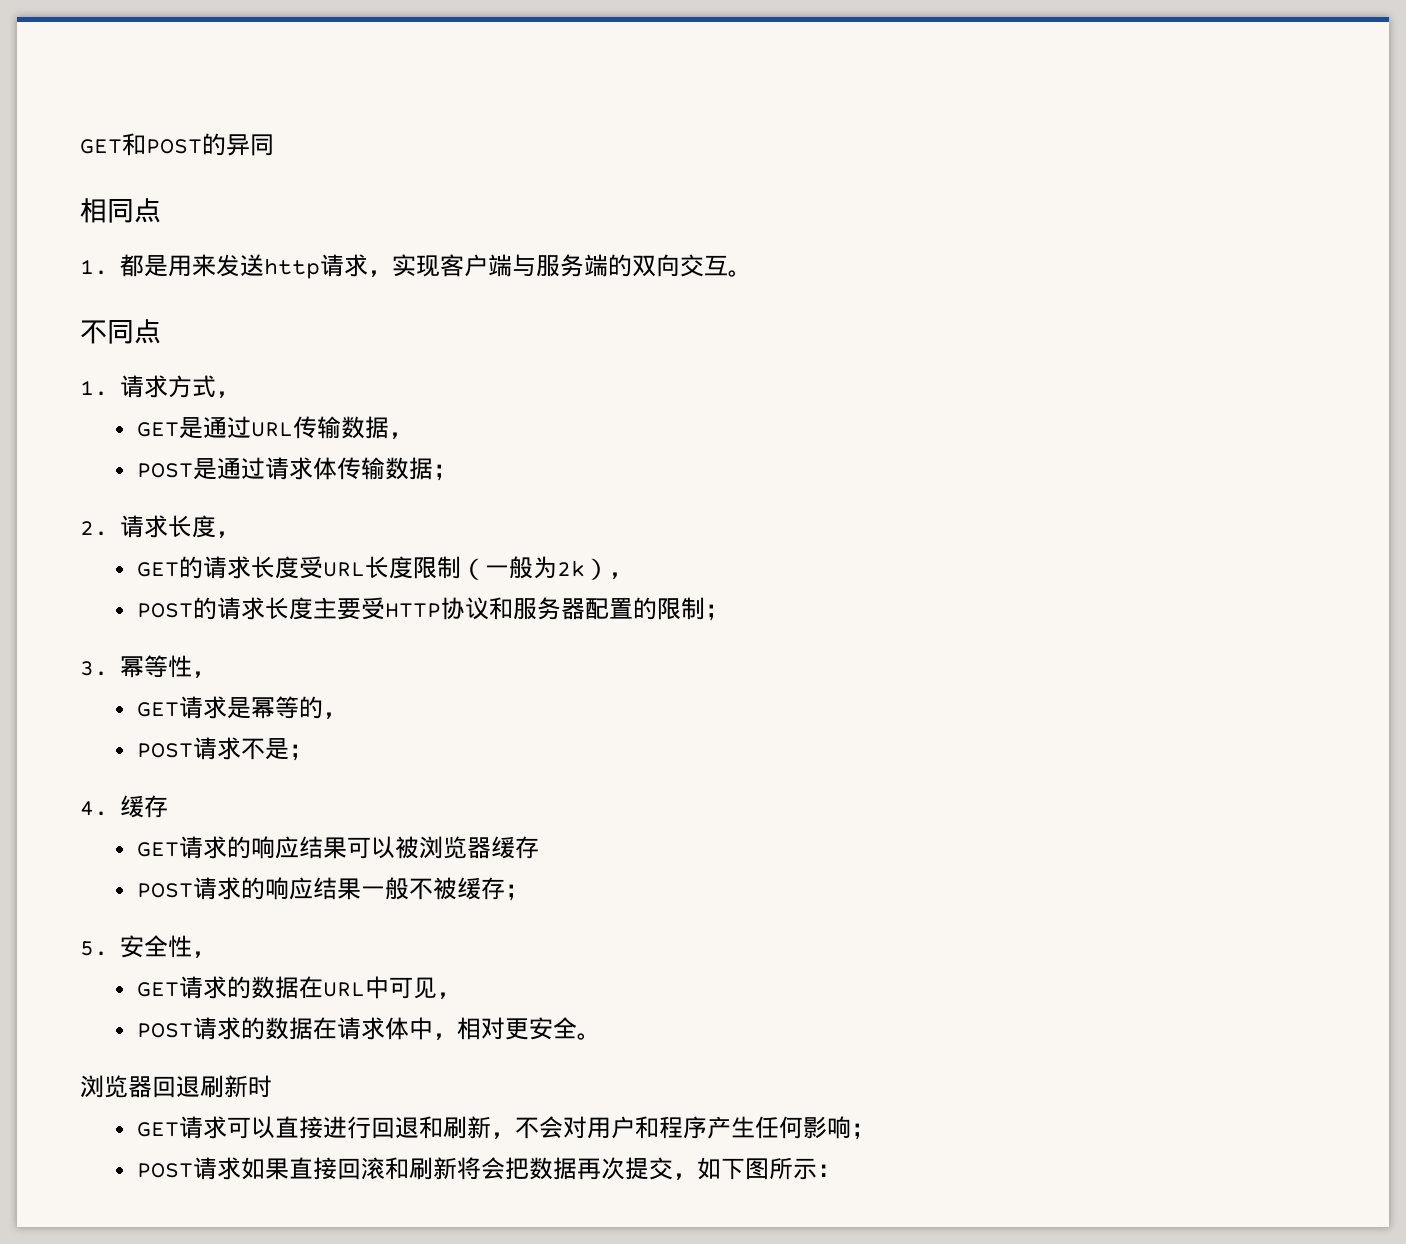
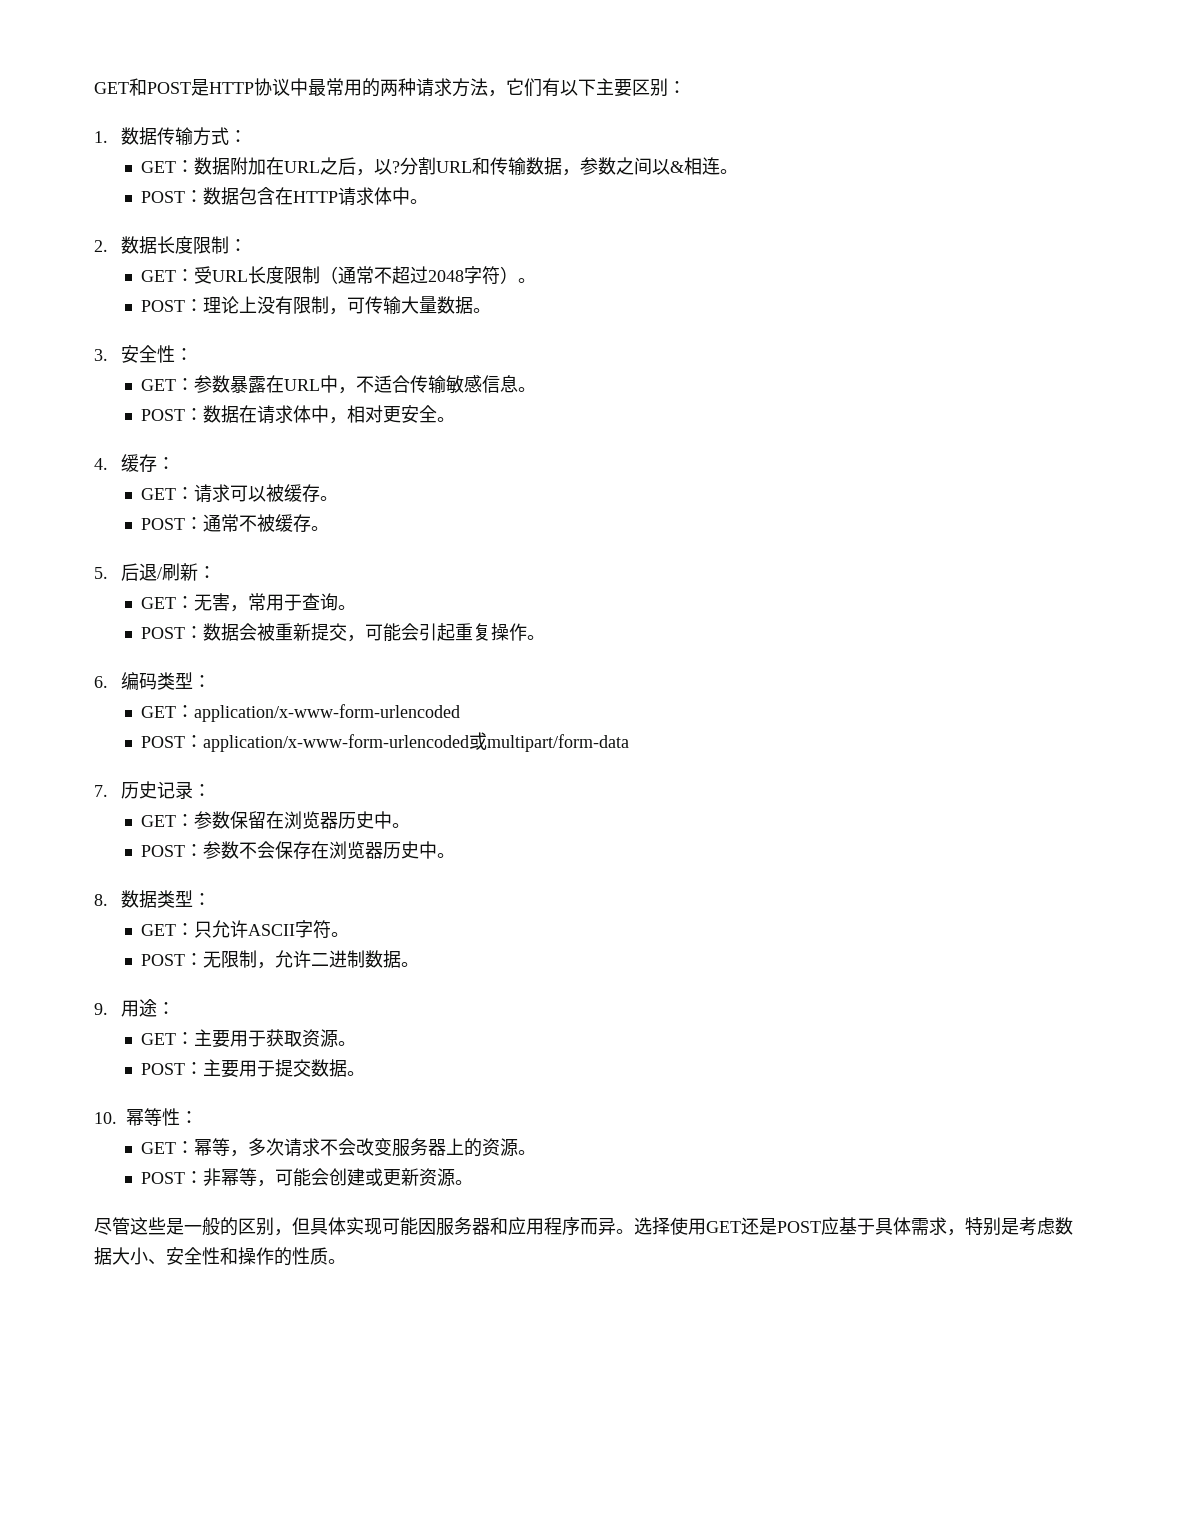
[202,133,274,156] [80,198,161,223] [80,254,752,279] [80,319,161,344] [80,375,240,398] [136,416,413,439] [136,457,457,481] [80,515,240,538] [136,556,299,579] 的异同 // 相同点 // 1.都是用来发送http请求，实现客户端与服务端的双向交互。 // 不同点 // 1.请求方式， // GET是通过URL传输数据， // POST是通过请求体传输数据； // 2.请求长度， // GET的请求长度 -> [191,78,686,97] [94,127,248,146] [141,157,739,176] [141,187,429,206] [94,236,248,254] [141,269,195,282] 是HTTP协议中最常用的两种请求方法，它们有以下主要区别： // 1.数据传输方式： // GET：数据附加在URL之后，以?分割URL和传输数据，参数之间以&相连。 // POST：数据包含在HTTP请求体中。 // 2.数据长度限制： // GET：
[484,556,633,580] [136,597,729,621] [80,655,216,678] [136,696,347,719] [136,737,313,761] [80,795,168,818] [136,836,539,859] [136,877,529,901] [80,935,216,958] [136,976,299,999] 一般为2k）， // POST的请求长度主要受HTTP协议和服务器配置的限制； // 3.幂等性， // GET请求是幂等的， // POST请求不是； // 4.缓存 // GET请求的响应结果可以被浏览器缓存 // POST请求的响应结果一般不被缓存； // 5.安全性， // GET请求的数据 -> [338,266,537,285] [141,296,492,315] [94,345,194,363] [141,375,267,393] 通常不超过2048字符）。 // POST：理论上没有限制，可传输大量数据。 // 3.安全性： // GET：参数暴露
[388,977,461,999] [136,1017,265,1040] 可见， // POST请求的 -> [338,375,537,394] [141,408,204,421] ，不适合传输敏感信息。 // POST：
[80,1075,272,1098] [136,1122,179,1137] 浏览器回退刷新时 // GET -> [94,454,176,472] [141,487,195,500] 4.缓存： // GET：
[274,1116,875,1140] [136,1157,841,1180] 直接进行回退和刷新，不会对用户和程序产生任何影响； // POST请求如果直接回滚和刷新将会把数据再次提交，如下图所示： -> [266,484,339,502] [141,514,330,532] [94,563,217,581] [141,593,357,612] [141,623,546,642] [94,672,212,690] [141,704,461,722] [141,732,630,752] [94,781,212,799] [141,811,411,829] [141,841,456,859] [94,890,212,908] [141,920,350,939] [141,950,420,969] [94,999,176,1017] [141,1029,357,1048] [141,1059,366,1078] [94,1108,198,1126] [141,1138,537,1157] [141,1168,474,1187] [94,1217,1073,1236] [94,1247,346,1266] 被缓存。 // POST：通常不被缓存。 // 5.后退/刷新： // GET：无害，常用于查询。 // POST：数据会被重新提交，可能会引起重复操作。 // 6.编码类型： // GET：application/x-www-form-urlencoded // POST：application/x-www-form-urlencoded或multipart/form-data // 7.历史记录： // GET：参数保留在浏览器历史中。 // POST：参数不会保存在浏览器历史中。 // 8.数据类型： // GET：只允许ASCII字符。 // POST：无限制，允许二进制数据。 // 9.用途： // GET：主要用于获取资源。 // POST：主要用于提交数据。 // 10.幂等性： // GET：幂等，多次请求不会改变服务器上的资源。 // POST：非幂等，可能会创建或更新资源。 // 尽管这些是一般的区别，但具体实现可能因服务器和应用程序而异。选择使用GET还是POST应基于具体需求，特别是考虑数据大小、安全性和操作的性质。

